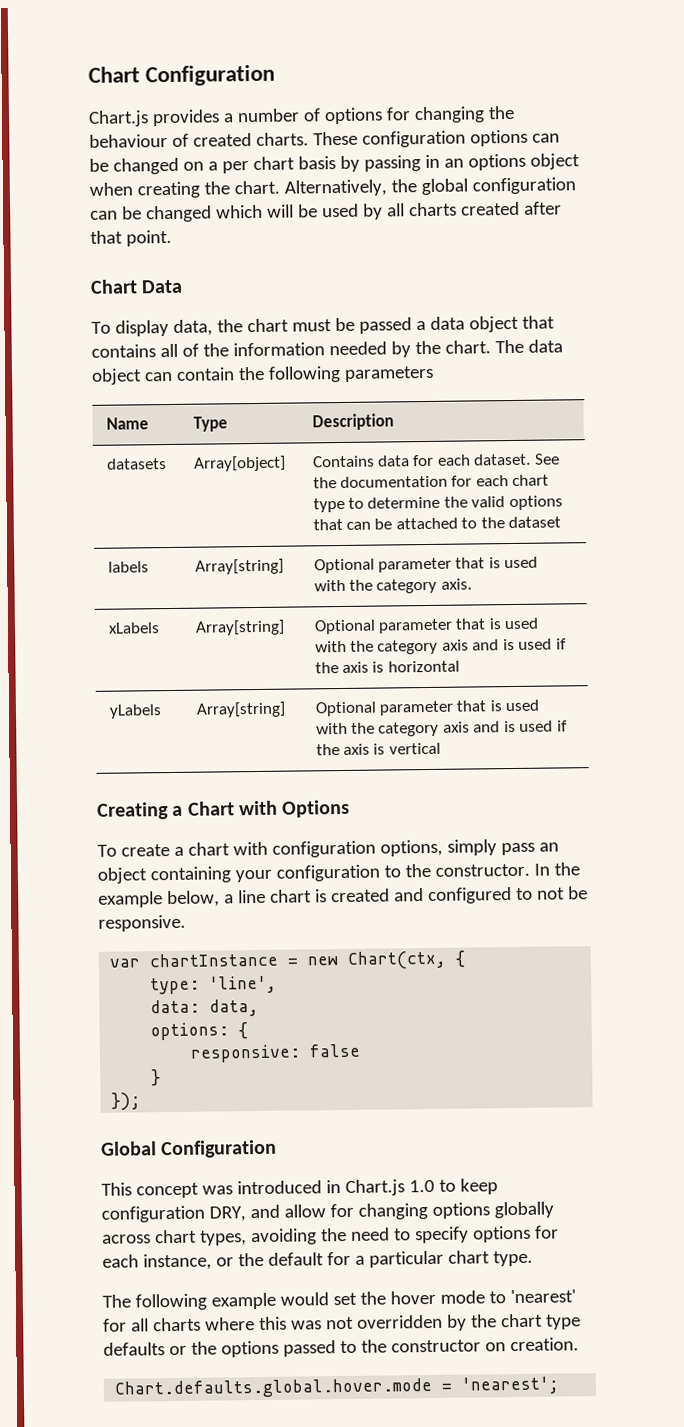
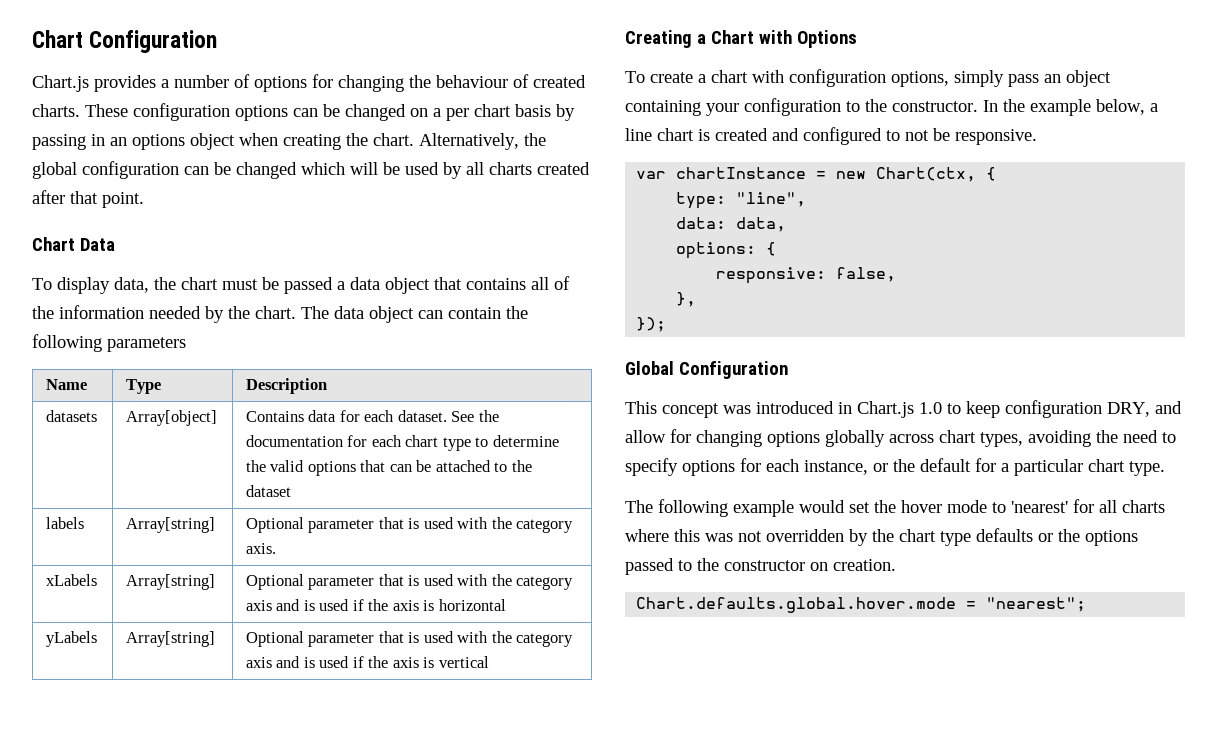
[209,975,278,994] 'line', -> [736,192,807,207] "line",
[309,1043,362,1058] [151,1069,162,1087] false // } -> [836,267,897,282] [676,292,697,307] false, // },
[461,1376,560,1395] 'nearest'; -> [986,597,1087,612] "nearest";

